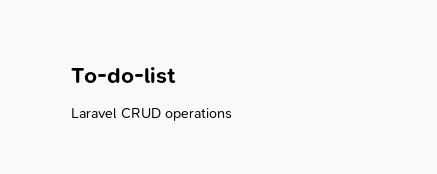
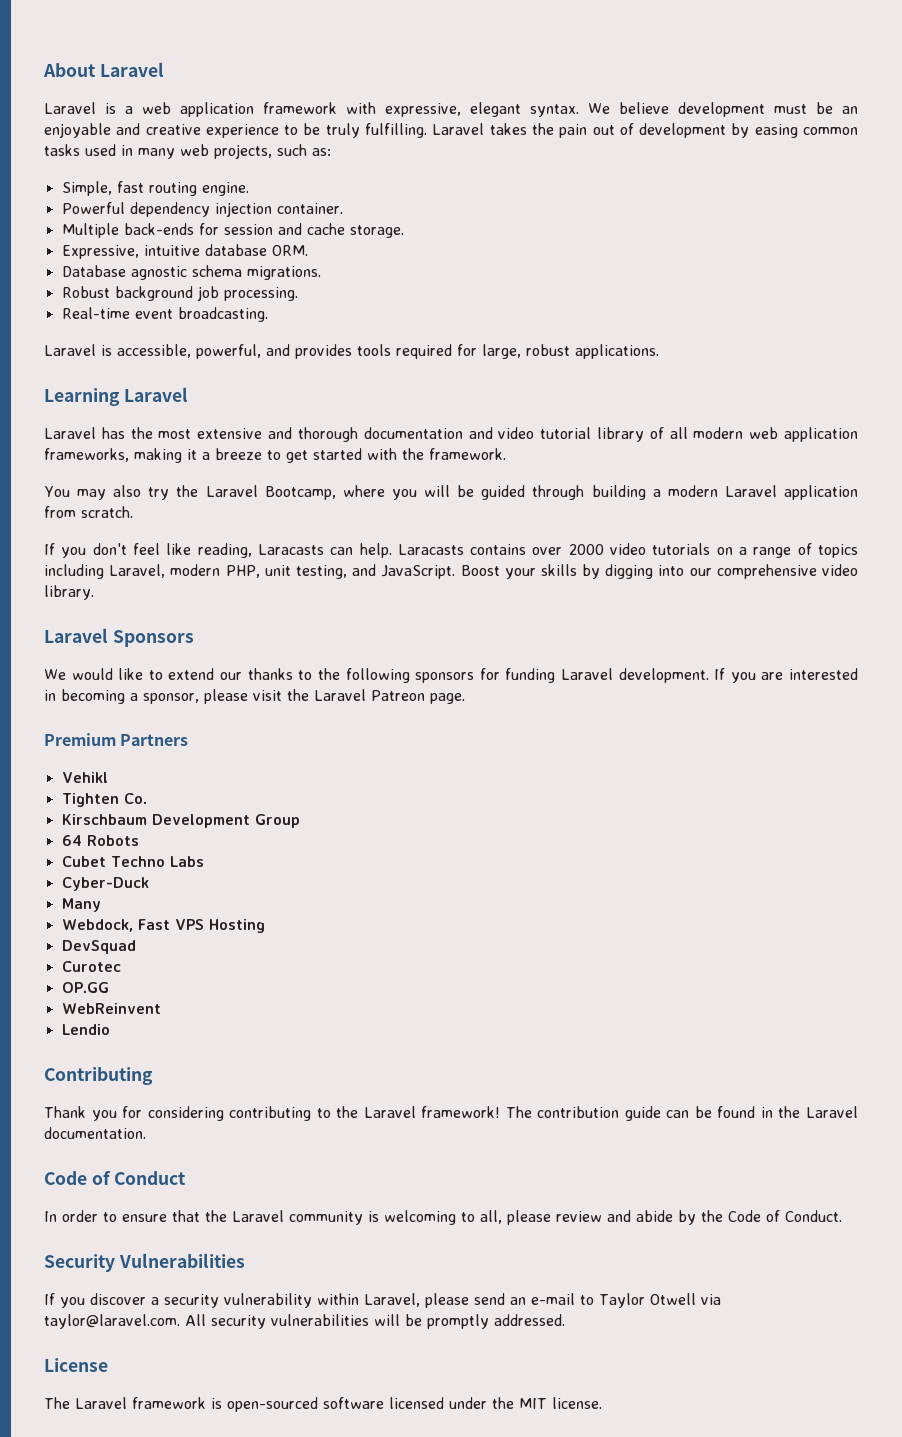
[71,67,176,84] [71,108,232,121] To-do-list // Laravel CRUD operations -> [43,62,164,77] [44,102,858,117] [44,123,858,138] [44,144,331,159] [61,181,249,196] [61,202,343,217] [61,223,404,238] [61,244,308,259] [61,265,321,280] [61,286,298,301] [61,307,268,322] [44,344,659,359] [44,387,188,406] [44,427,858,442] [44,448,506,463] [44,485,859,500] [44,506,133,518] [44,543,858,558] [44,564,858,579] [44,585,94,600] [44,628,194,647] [44,668,858,683] [44,689,465,704] [44,733,189,746] [61,772,108,783] [61,793,147,807] [61,814,300,828] [61,835,139,846] [61,856,204,867] [61,877,149,891] [61,898,101,912] [61,919,265,933] [61,940,136,954] [61,961,121,972] [61,982,109,993] [61,1003,161,1014] [61,1024,110,1035] [44,1067,153,1085] [44,1106,858,1121] [44,1127,146,1139] [44,1170,187,1185] [44,1210,842,1225] [44,1253,245,1272] [44,1293,721,1308] [44,1314,565,1329] [44,1358,108,1372] [44,1397,602,1412] About Laravel // Laravel is a web application framework with expressive, elegant syntax. We believe development must be an enjoyable and creative experience to be truly fulfilling. Laravel takes the pain out of development by easing common tasks used in many web projects, such as: // Simple, fast routing engine. // Powerful dependency injection container. // Multiple back-ends for session and cache storage. // Expressive, intuitive database ORM. // Database agnostic schema migrations. // Robust background job processing. // Real-time event broadcasting. // Laravel is accessible, powerful, and provides tools required for large, robust applications. // Learning Laravel // Laravel has the most extensive and thorough documentation and video tutorial library of all modern web application frameworks, making it a breeze to get started with the framework. // You may also try the Laravel Bootcamp, where you will be guided through building a modern Laravel application from scratch. // If you don't feel like reading, Laracasts can help. Laracasts contains over 2000 video tutorials on a range of topics including Laravel, modern PHP, unit testing, and JavaScript. Boost your skills by digging into our comprehensive video library. // Laravel Sponsors // We would like to extend our thanks to the following sponsors for funding Laravel development. If you are interested in becoming a sponsor, please visit the Laravel Patreon page. // Premium Partners // Vehikl // Tighten Co. // Kirschbaum Development Group // 64 Robots // Cubet Techno Labs // Cyber-Duck // Many // Webdock, Fast VPS Hosting // DevSquad // Curotec // OP.GG // WebReinvent // Lendio // Contributing // Thank you for considering contributing to the Laravel framework! The contribution guide can be found in the Laravel documentation. // Code of Conduct // In order to ensure that the Laravel community is welcoming to all, please review and abide by the Code of Conduct. // Security Vulnerabilities // If you discover a security vulnerability within Laravel, please send an e-mail to Taylor Otwell via taylor@laravel.com. All security vulnerabilities will be promptly addressed. // License // The Laravel framework is open-sourced software licensed under the MIT license.

